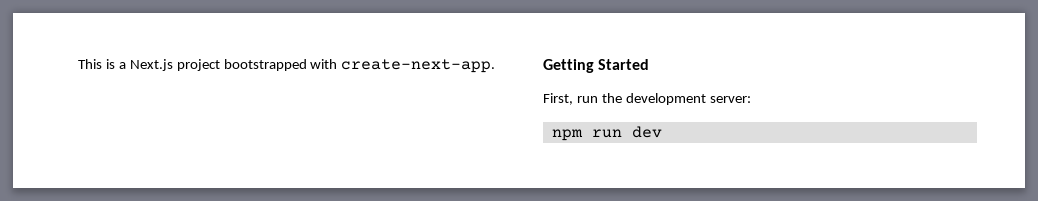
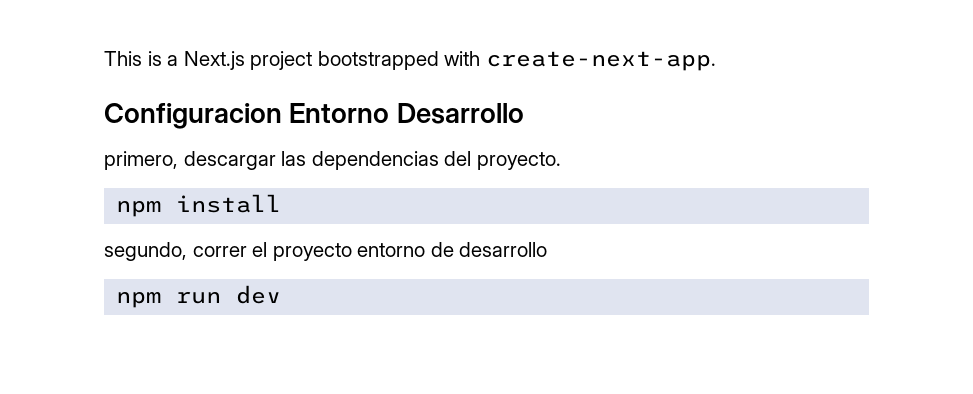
[543,59,650,73] [543,93,751,105] Getting Started // First, run the development server: -> [104,103,524,129] [104,151,561,170] [116,194,282,217] [104,242,548,261] Configuracion Entorno Desarrollo // primero, descargar las dependencias del proyecto. // npm install // segundo, correr el proyecto entorno de desarrollo

